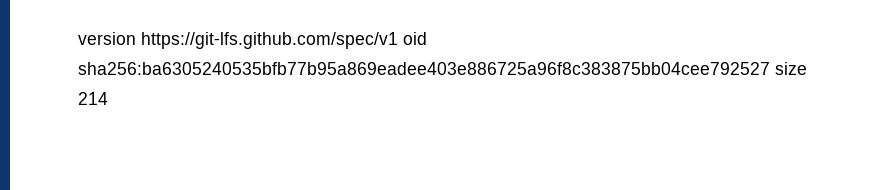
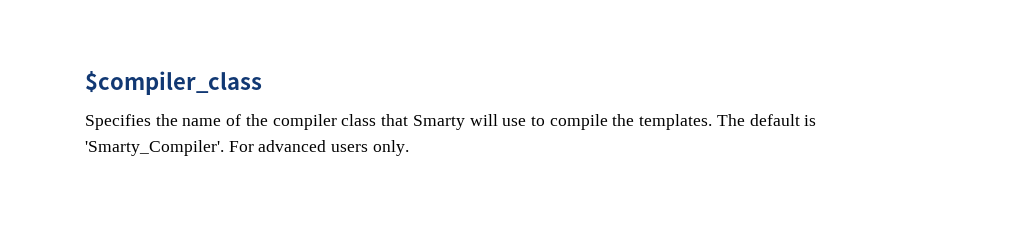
[78,32,427,49] [78,62,807,75] [78,92,108,105] version https://git-lfs.github.com/spec/v1 oid sha256:ba6305240535bfb77b95a869eadee403e886725a96f8c383875bb04cee792527 size 214 -> [85,71,262,95] [85,114,817,130] [85,140,409,156] $compiler_class // Specifies the name of the compiler class that Smarty will use to compile the templates. The default is 'Smarty_Compiler'. For advanced users only.

